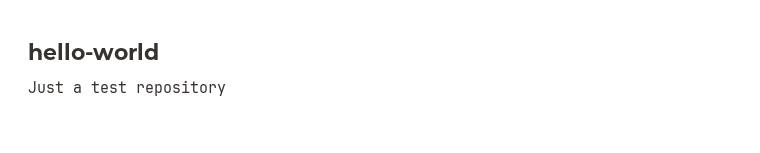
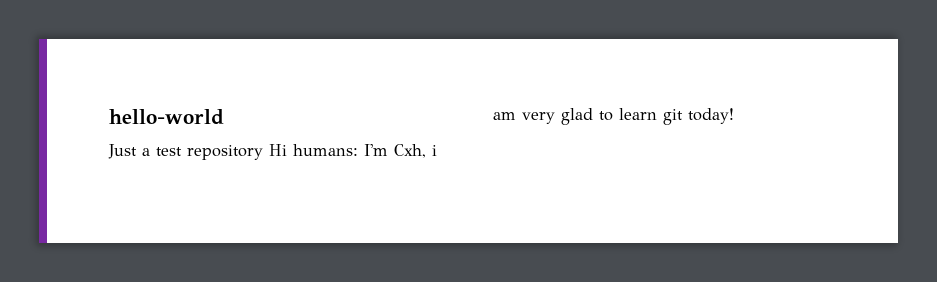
(226, 88) none -> [269,144,437,158] [493,108,734,125] Hi humans: I'm Cxh, i am very glad to learn git today!

